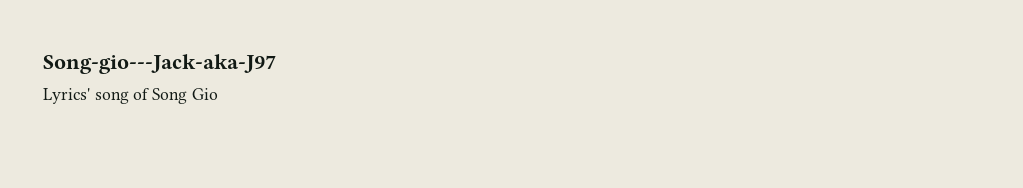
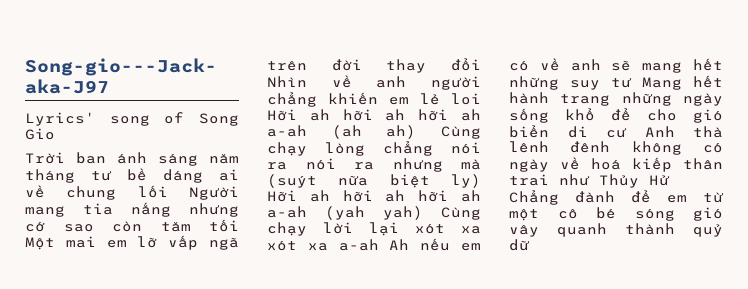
(218, 94) none -> [25,152,239,166] [25,168,239,183] [25,185,240,200] [25,202,239,217] [25,219,239,232] [25,235,239,250] [267,58,481,73] [267,75,481,90] [267,92,481,107] [267,109,481,121] [267,125,481,139] [267,141,481,156] [267,158,481,172] [267,174,481,188] [267,190,481,202] [267,206,481,220] [267,222,481,236] [267,238,481,251] [509,58,723,73] [509,75,723,90] [509,92,723,106] [509,108,723,123] [509,125,723,138] [509,141,723,155] [509,157,723,172] [509,174,670,188] [509,190,724,205] [509,207,723,221] [509,223,723,237] [509,239,530,251] // Trời ban ánh sáng năm tháng tư bề dáng ai về chung lối Người mang tia nắng nhưng cớ sao còn tăm tối Một mai em lỡ vấp ngã trên đời thay đổi Nhìn về anh người chẳng khiến em lẻ loi Hỡi ah hỡi ah hỡi ah a-ah (ah ah) Cùng chạy lòng chẳng nói ra nói ra nhưng mà (suýt nữa biệt ly) Hỡi ah hỡi ah hỡi ah a-ah (yah yah) Cùng chạy lời lại xót xa xót xa a-ah Ah nếu em có về anh sẽ mang hết những suy tư Mang hết hành trang những ngày sống khổ để cho gió biển di cư Anh thà lênh đênh không có ngày về hoá kiếp thân trai như Thủy Hử Chẳng đành để em từ một cô bé sóng gió vây quanh thành quỷ dữ

